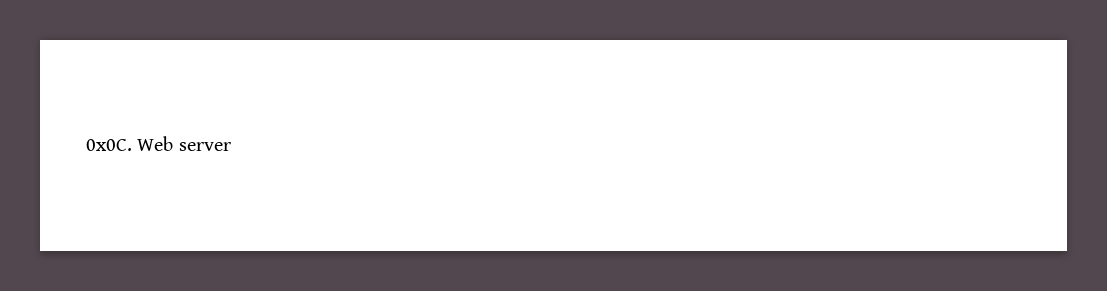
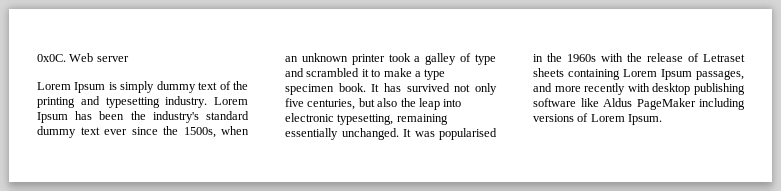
(231, 146) none -> [37,81,248,93] [37,96,248,108] [37,111,249,123] [37,126,249,138] [285,53,496,65] [285,68,446,80] [285,83,497,95] [285,98,462,110] [285,113,448,125] [285,128,497,140] [533,53,745,62] [533,68,744,80] [533,83,745,95] [533,98,745,110] [533,113,663,125] // Lorem Ipsum is simply dummy text of the printing and typesetting industry. Lorem Ipsum has been the industry's standard dummy text ever since the 1500s, when an unknown printer took a galley of type and scrambled it to make a type specimen book. It has survived not only five centuries, but also the leap into electronic typesetting, remaining essentially unchanged. It was popularised in the 1960s with the release of Letraset sheets containing Lorem Ipsum passages, and more recently with desktop publishing software like Aldus PageMaker including versions of Lorem Ipsum.

